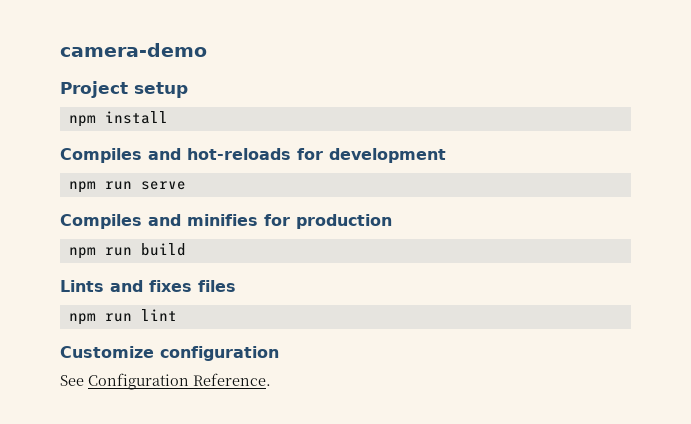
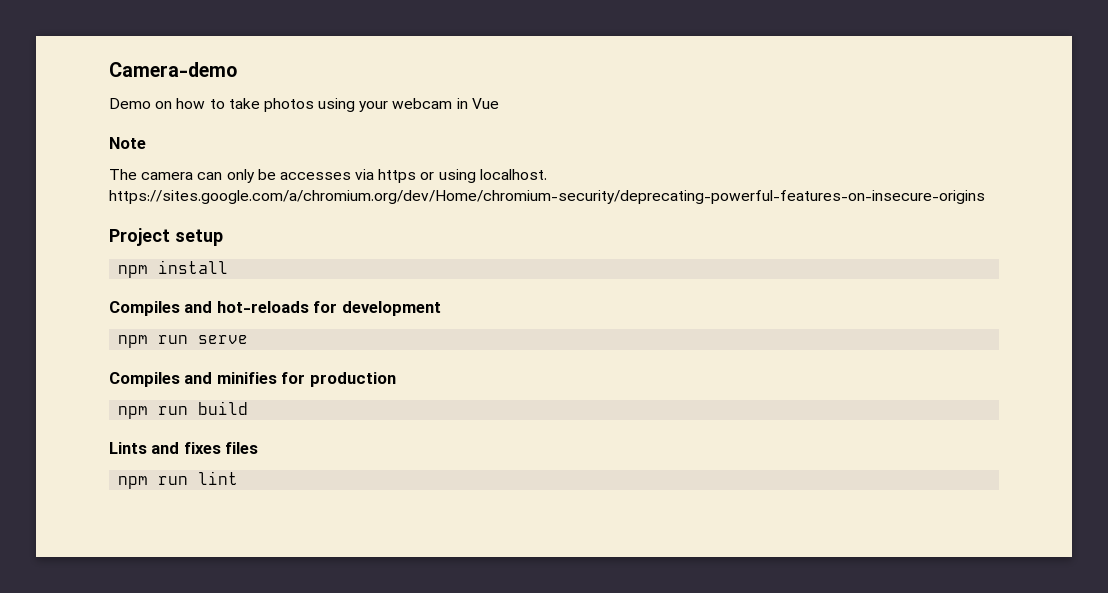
[60,43,207,57] camera-demo -> [109,62,237,77] [109,98,499,112] [109,137,146,149] [109,169,547,183] [109,190,985,204] Camera-demo // Demo on how to take photos using your webcam in Vue // Note // The camera can only be accesses via https or using localhost. https://sites.google.com/a/chromium.org/dev/Home/chromium-security/deprecating-powerful-features-on-insecure-origins
[60,346,279,361] [60,373,271,390] // Customize configuration // See Configuration Reference. -> (239, 478) none

